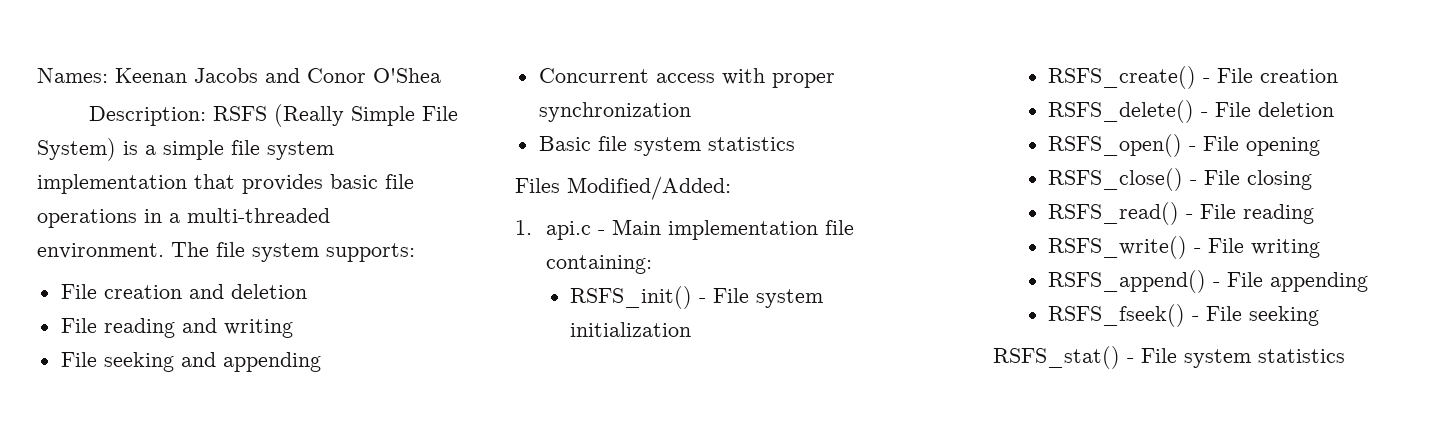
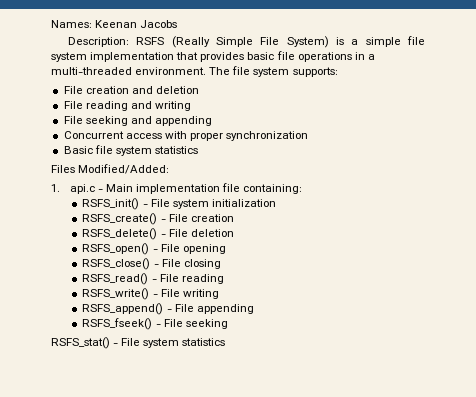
[265,68,441,83] and Conor O'Shea -> (178, 24) none

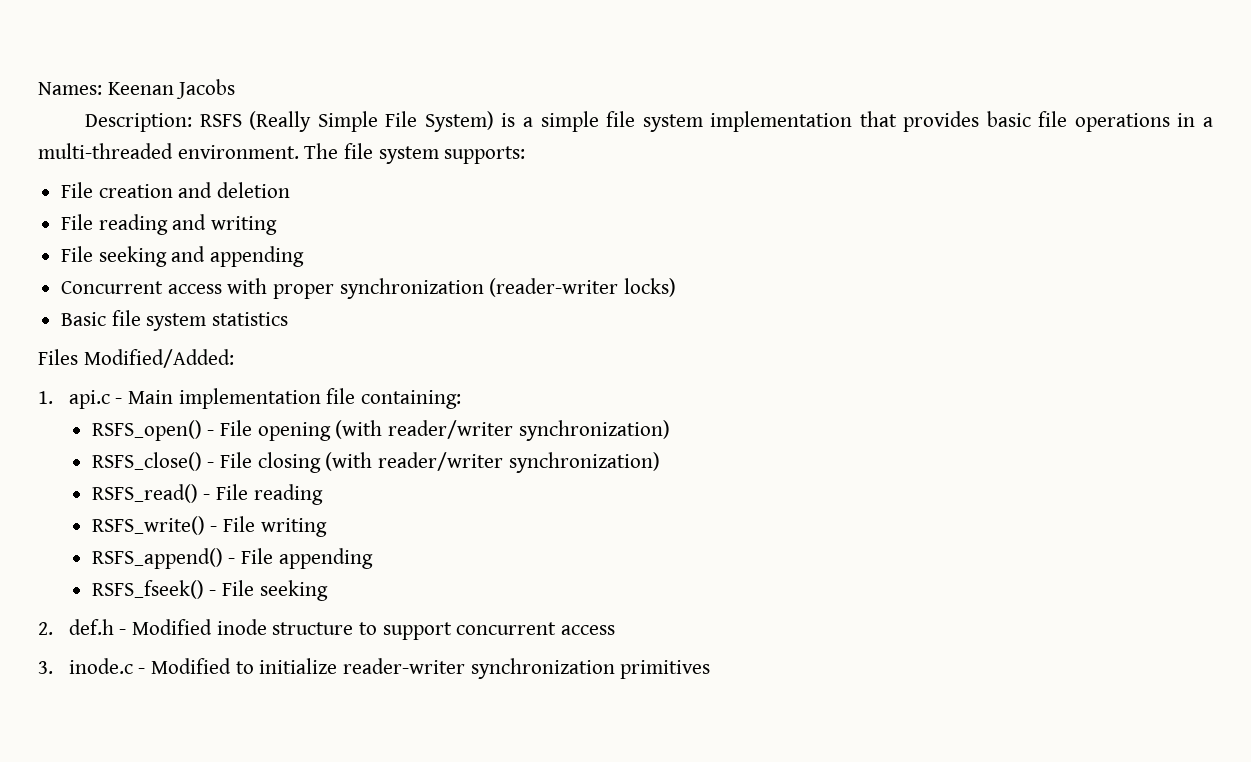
(309, 136) none -> [489,278,677,297] (reader-writer locks)
[82,198,276,210] [82,213,234,225] [82,228,234,240] // RSFS_init() - File system initialization // RSFS_create() - File creation // RSFS_delete() - File deletion -> (461, 399) none
(226, 249) none -> [335,420,670,441] (with reader/writer synchronization)
(221, 264) none -> [325,452,660,473] (with reader/writer synchronization)
[51,337,226,349] RSFS_stat() - File system statistics -> [38,619,615,640] [38,658,711,679] 2. def.h - Modified inode structure to support concurrent access // 3. inode.c - Modified to initialize reader-writer synchronization primitives

